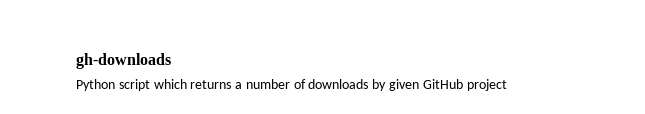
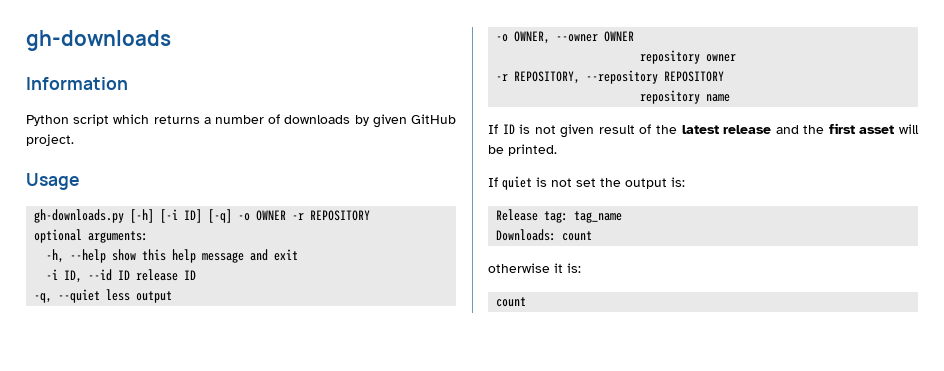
(171, 61) none -> [26,77,128,90] // Information
[466,79,507,91] project -> [26,134,74,146] [26,173,80,190] [34,209,371,223] [34,229,149,243] [46,249,299,263] [46,269,197,283] [34,289,173,303] [496,31,635,44] [640,50,737,64] [496,70,725,84] [640,90,731,104] [488,123,919,138] [488,144,557,156] [488,176,685,190] [496,209,623,223] [496,229,593,241] [488,263,581,273] [496,297,527,307] project. // Usage // gh-downloads.py [-h] [-i ID] [-q] -o OWNER -r REPOSITORY // optional arguments: // -h, --help show this help message and exit // -i ID, --id ID release ID // -q, --quiet less output // -o OWNER, --owner OWNER // repository owner // -r REPOSITORY, --repository REPOSITORY // repository name // If ID is not given result of the latest release and the first asset will be printed. // If quiet is not set the output is: // Release tag: tag_name // Downloads: count // otherwise it is: // count

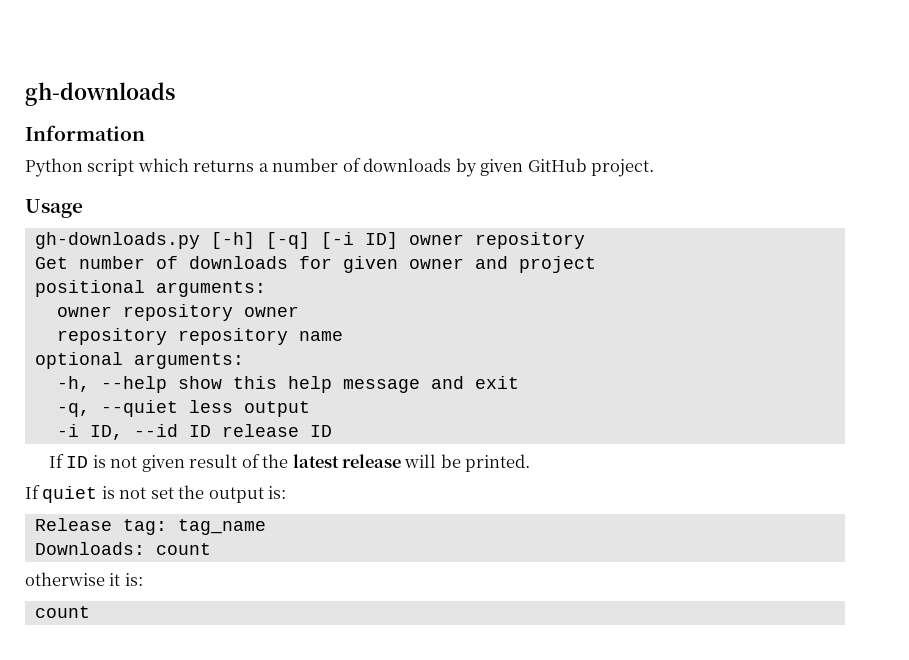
(155, 216) none -> [265,232,310,249] [-q]
[208,209,371,223] [-q] -o OWNER -r REPOSITORY -> [408,232,585,249] [34,256,596,273] [34,280,266,297] [56,304,299,321] [56,328,343,345] owner repository // Get number of downloads for given owner and project // positional arguments: // owner repository owner // repository repository name
(299, 255) none -> [56,400,310,417] // -q, --quiet less output
[34,289,173,303] [496,31,635,44] [640,50,737,64] [496,70,725,84] [640,90,731,104] // -q, --quiet less output // -o OWNER, --owner OWNER // repository owner // -r REPOSITORY, --repository REPOSITORY // repository name -> (332, 431) none
[775,123,895,134] and the first asset -> (402, 461) none

